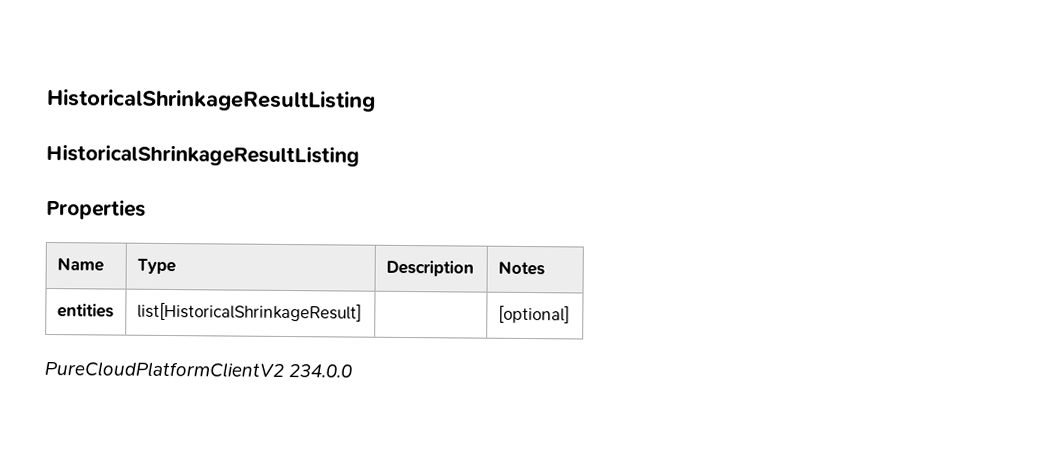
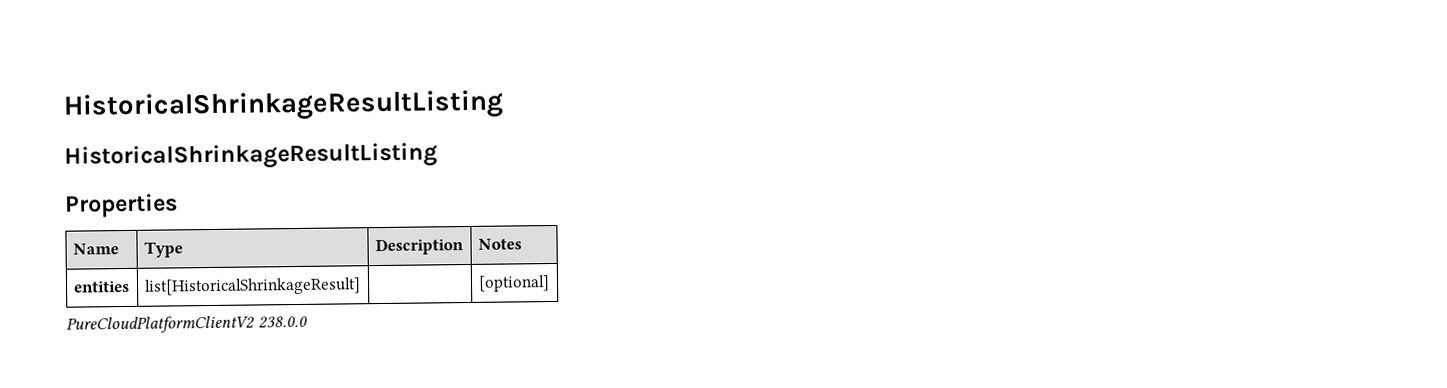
[288,364,353,378] 234.0.0 -> [257,315,308,329] 238.0.0

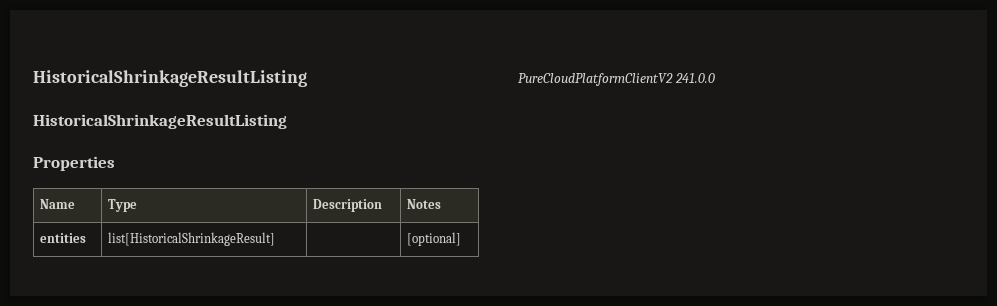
[257,315,308,329] 238.0.0 -> [674,73,715,83] 241.0.0

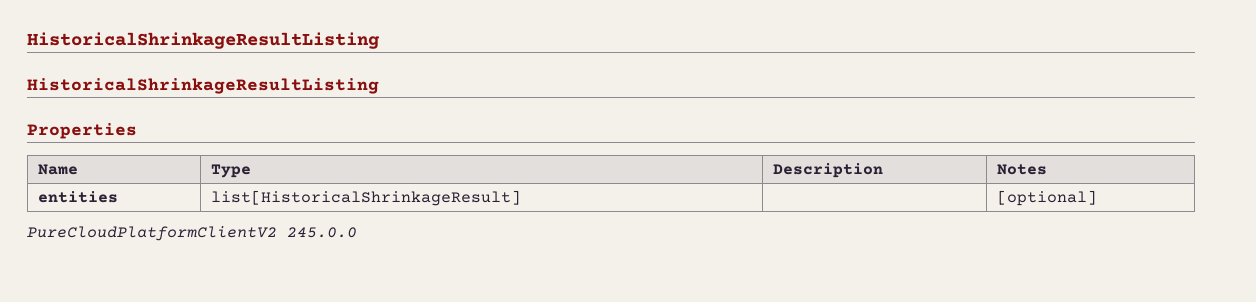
[674,73,715,83] 241.0.0 -> [287,227,357,238] 245.0.0

